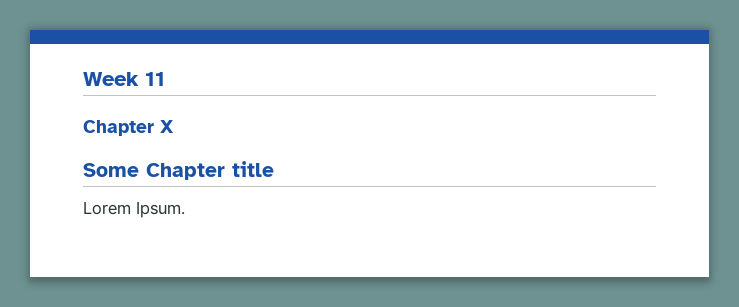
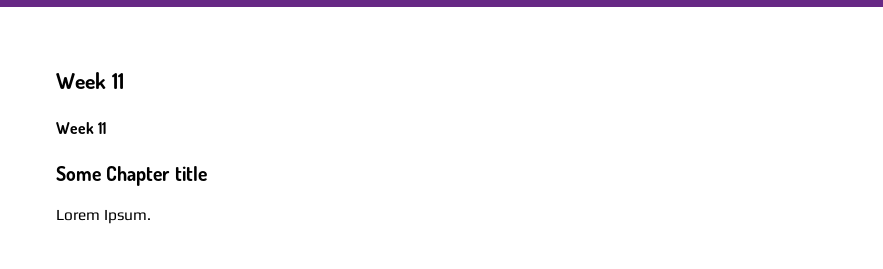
[83,72,165,86] [83,120,174,136] Week 11 // Chapter X -> [56,72,124,89] [56,122,107,134] Week 11 // Week 11

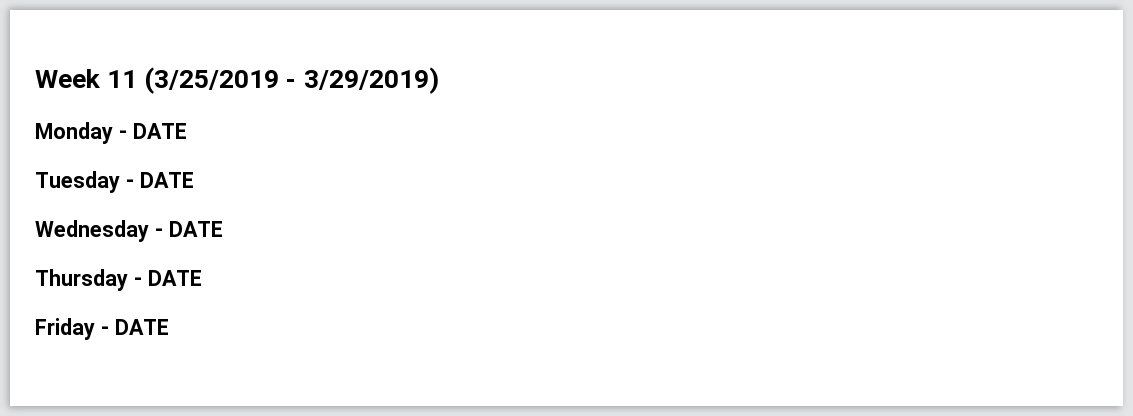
[56,72,124,89] [56,122,107,134] [56,166,207,186] [56,209,152,224] Week 11 // Week 11 // Some Chapter title // Lorem Ipsum. -> [35,67,439,94] [35,122,187,144] [35,171,194,193] [35,220,223,242] [35,269,202,291] [35,318,169,340] Week 11 (3/25/2019 - 3/29/2019) // Monday - DATE // Tuesday - DATE // Wednesday - DATE // Thursday - DATE // Friday - DATE

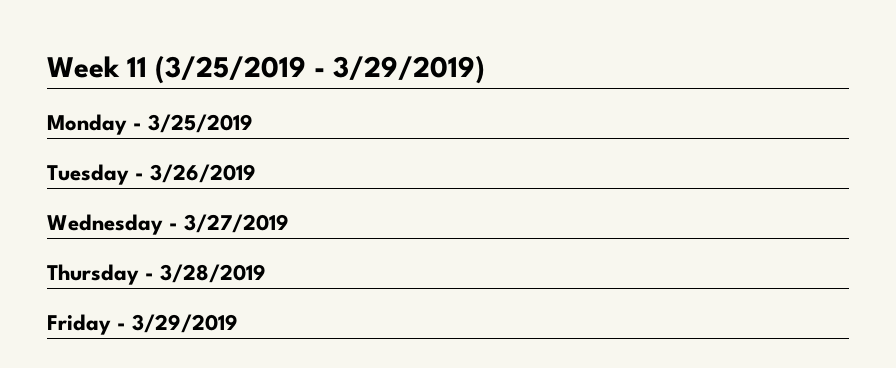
[132,123,187,139] DATE -> [148,114,254,133] 3/25/2019
[139,172,194,188] DATE -> [150,164,257,183] 3/26/2019
[168,221,223,237] DATE -> [184,214,290,233] 3/27/2019
[147,270,202,286] DATE -> [160,264,267,283] 3/28/2019
[114,319,169,335] DATE -> [132,314,239,333] 3/29/2019

